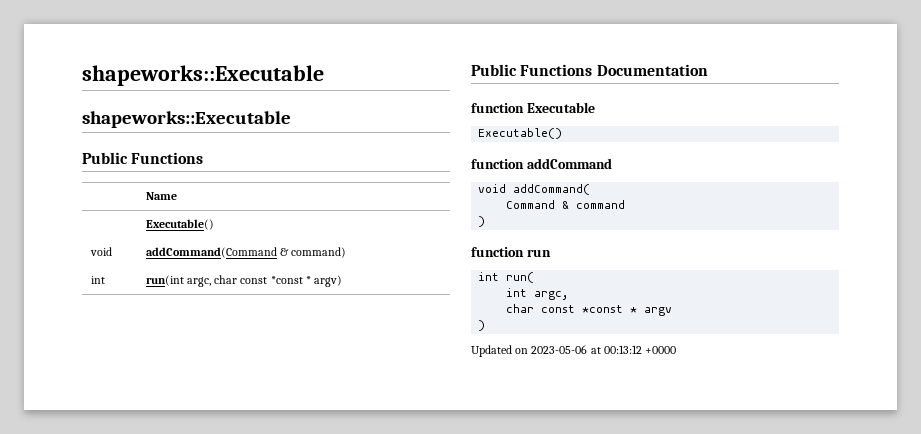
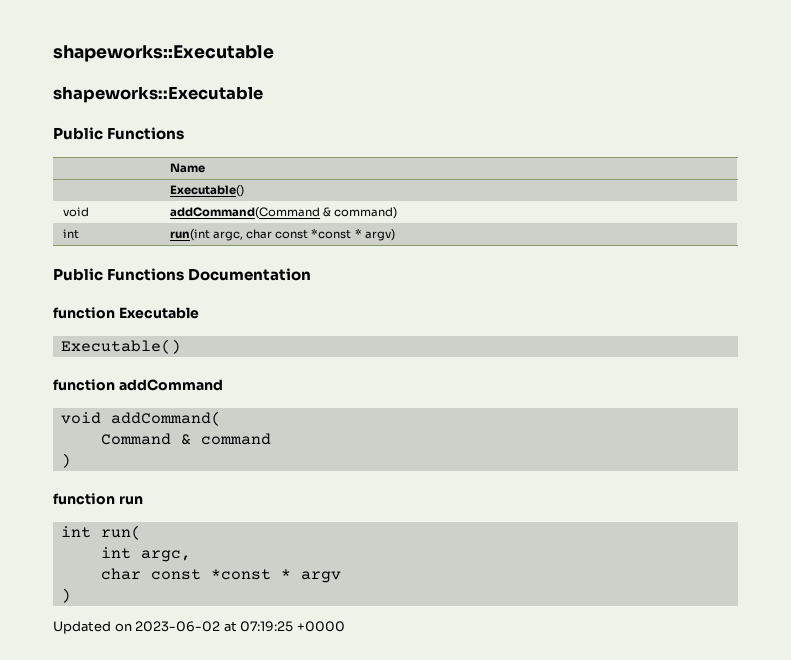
[531,345,642,354] 2023-05-06 at 00:13:12 -> [135,621,294,632] 2023-06-02 at 07:19:25

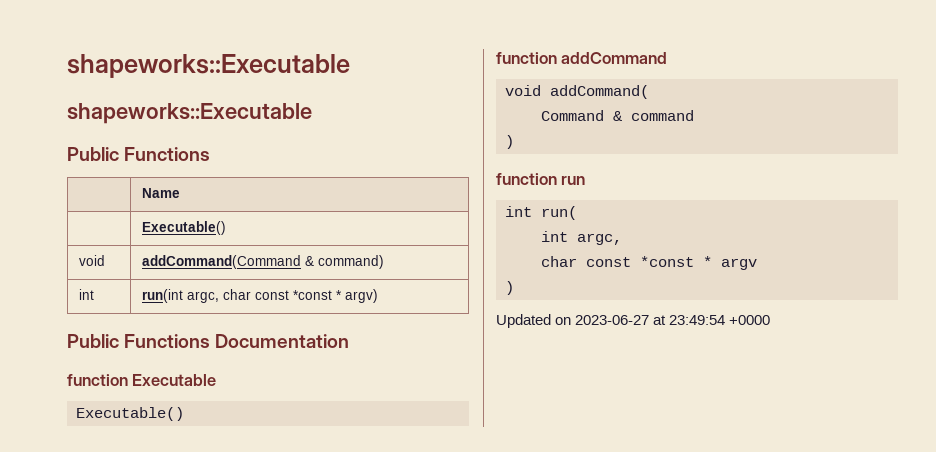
[135,621,294,632] 2023-06-02 at 07:19:25 -> [575,315,726,325] 2023-06-27 at 23:49:54

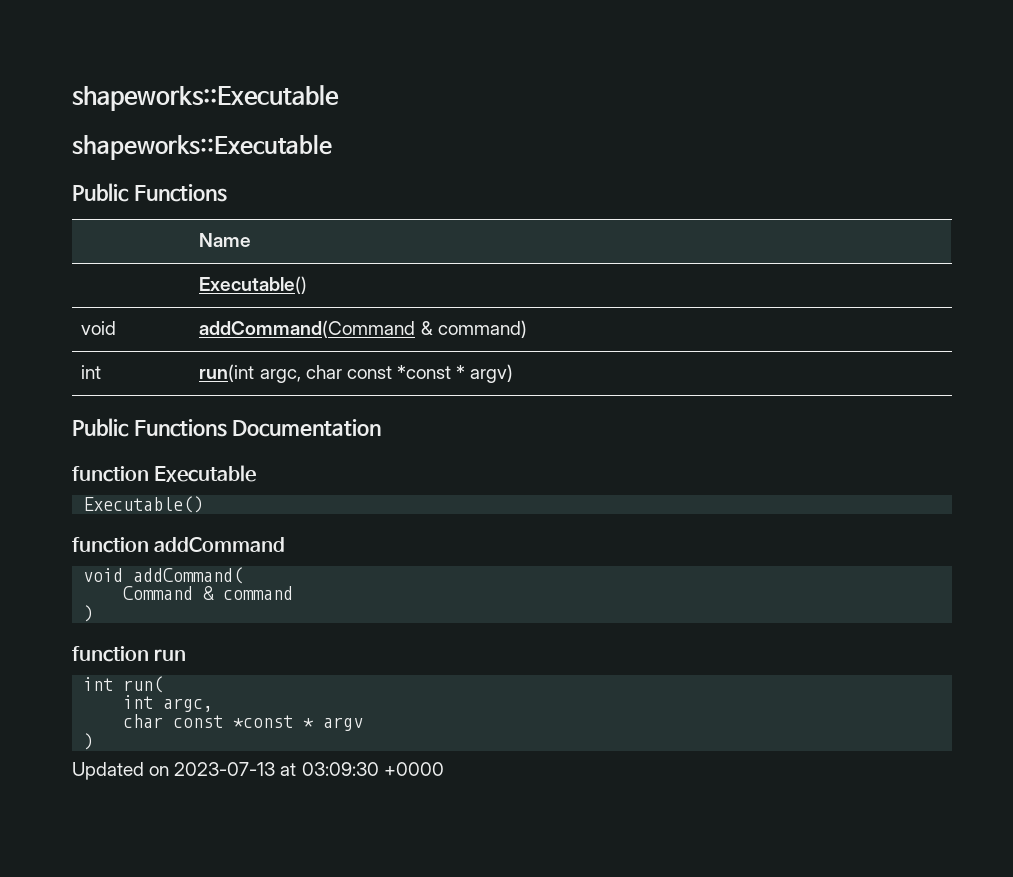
[575,315,726,325] 2023-06-27 at 23:49:54 -> [174,762,379,776] 2023-07-13 at 03:09:30

